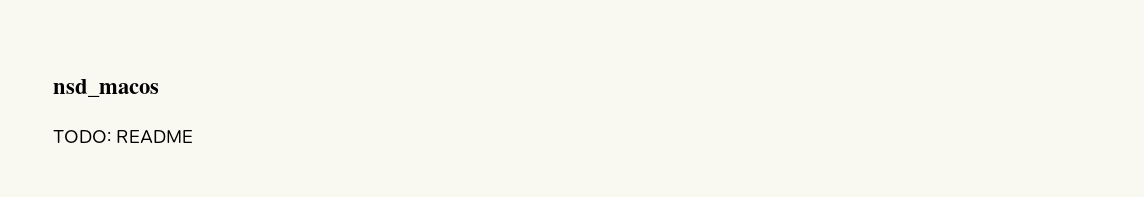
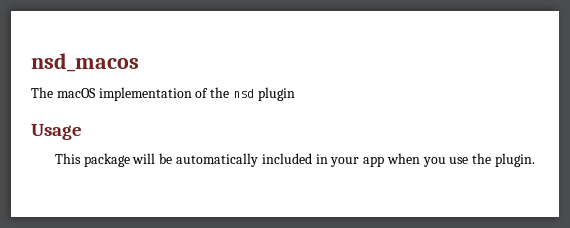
[53,130,194,144] TODO: README -> [31,87,295,101] [31,124,82,140] [54,153,536,167] The macOS implementation of the nsd plugin // Usage // This package will be automatically included in your app when you use the plugin.

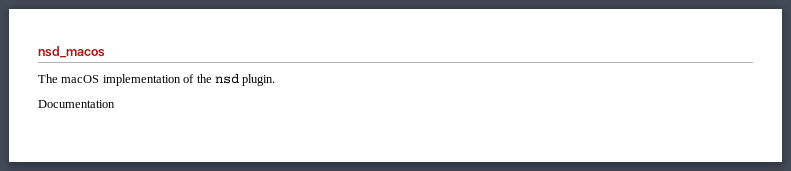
[257,87,295,101] [31,124,82,140] [54,153,536,167] plugin // Usage // This package will be automatically included in your app when you use the plugin. -> [242,74,276,86] [38,100,115,108] plugin. // Documentation

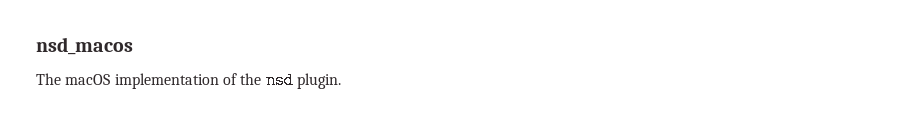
[38,100,115,108] // Documentation -> (341, 81) none

